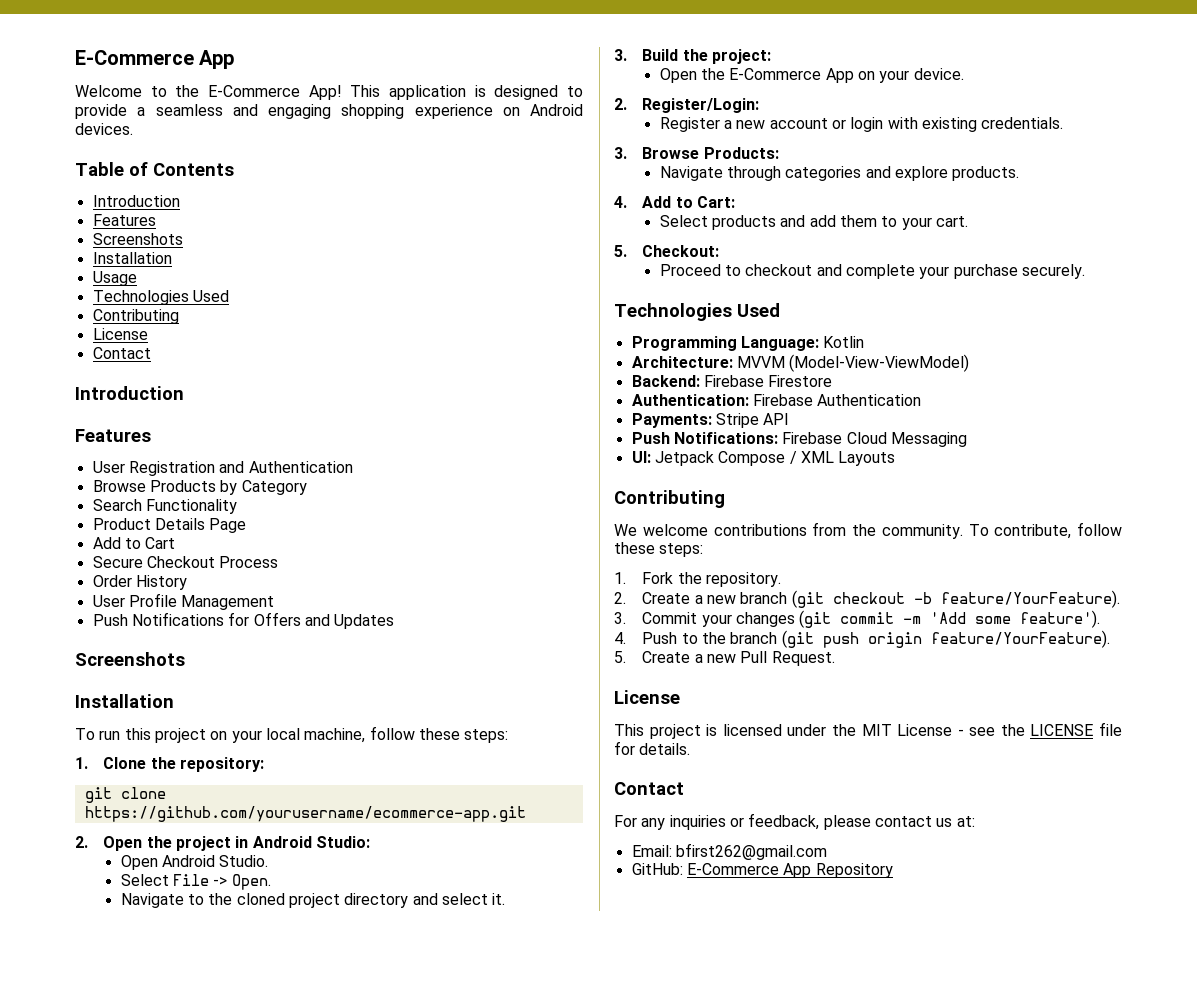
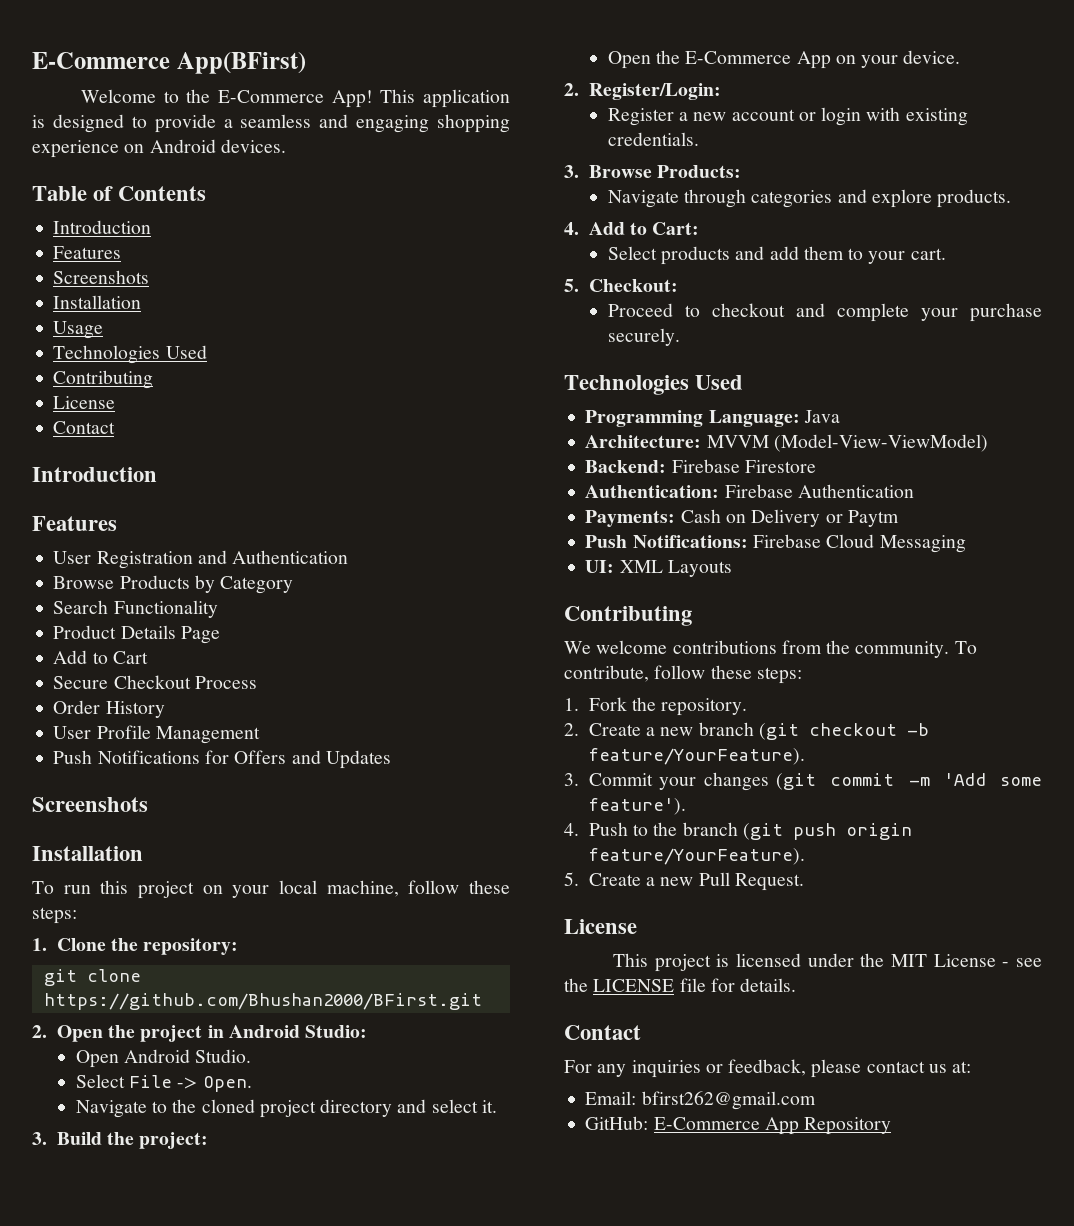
[75,50,235,69] E-Commerce App -> [32,52,306,74] E-Commerce App(BFirst)
[84,806,526,822] https://github.com/yourusername/ecommerce-app.git -> [43,993,482,1010] https://github.com/Bhushan2000/BFirst.git
[823,336,865,348] Kotlin -> [803,410,840,423] Java
[715,413,790,428] Stripe API -> [680,509,899,527] Cash on Delivery or Paytm
[654,451,797,466] Jetpack Compose / -> (615, 566) none

